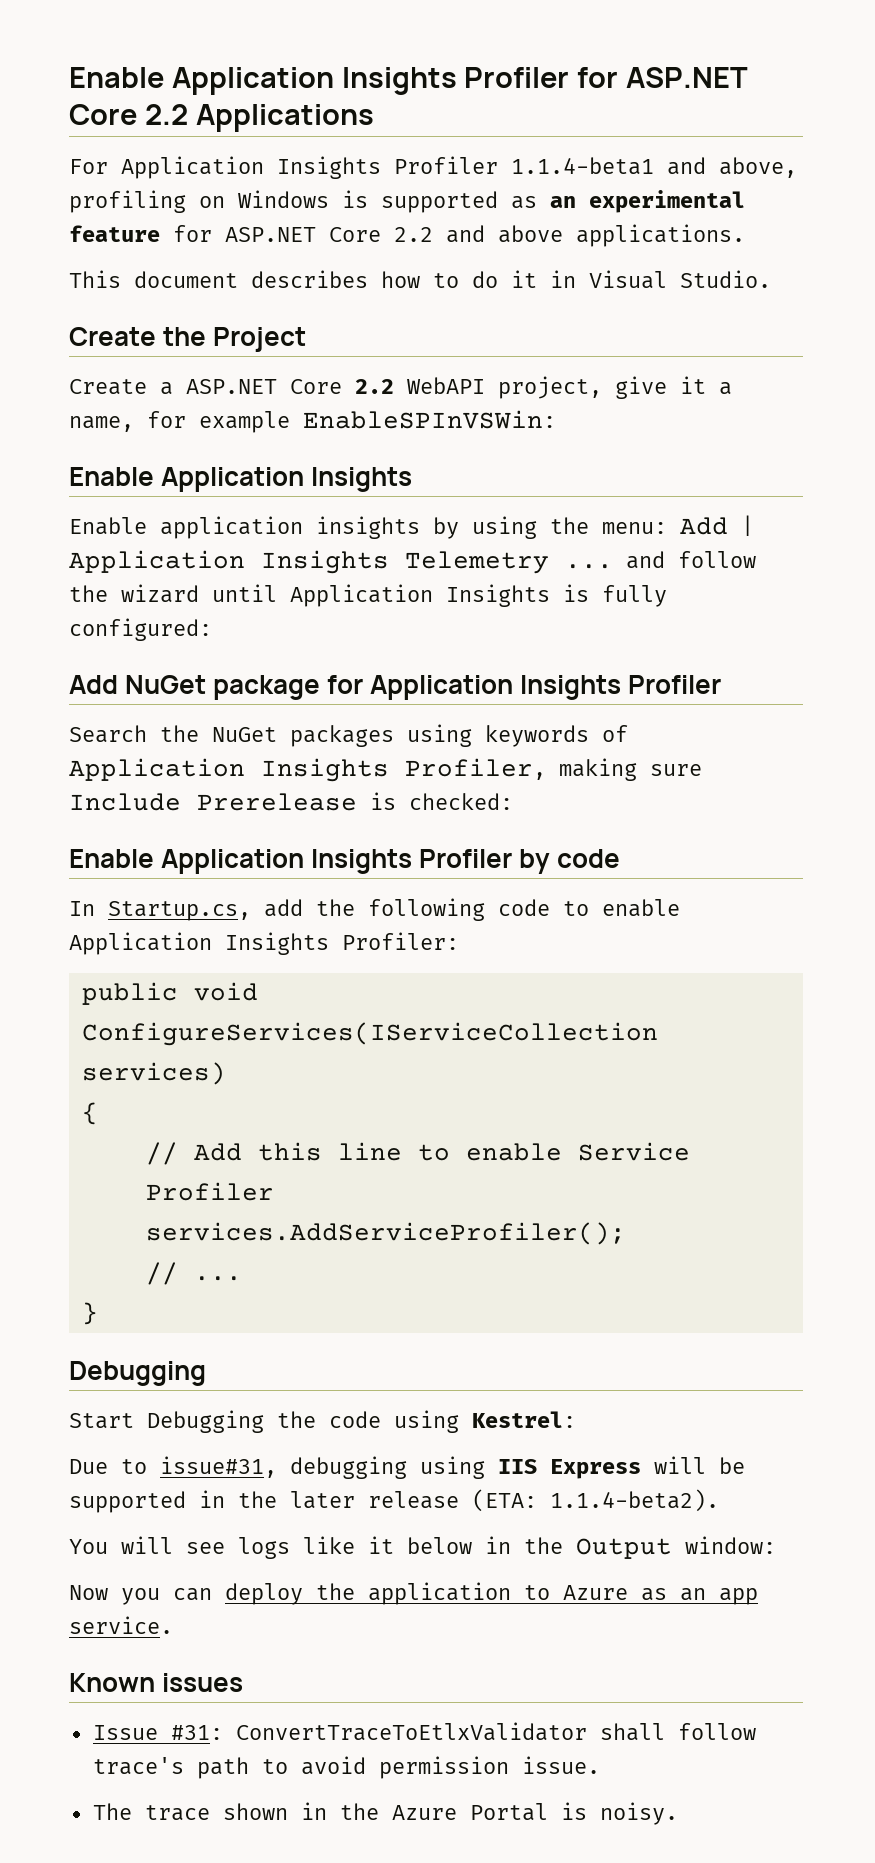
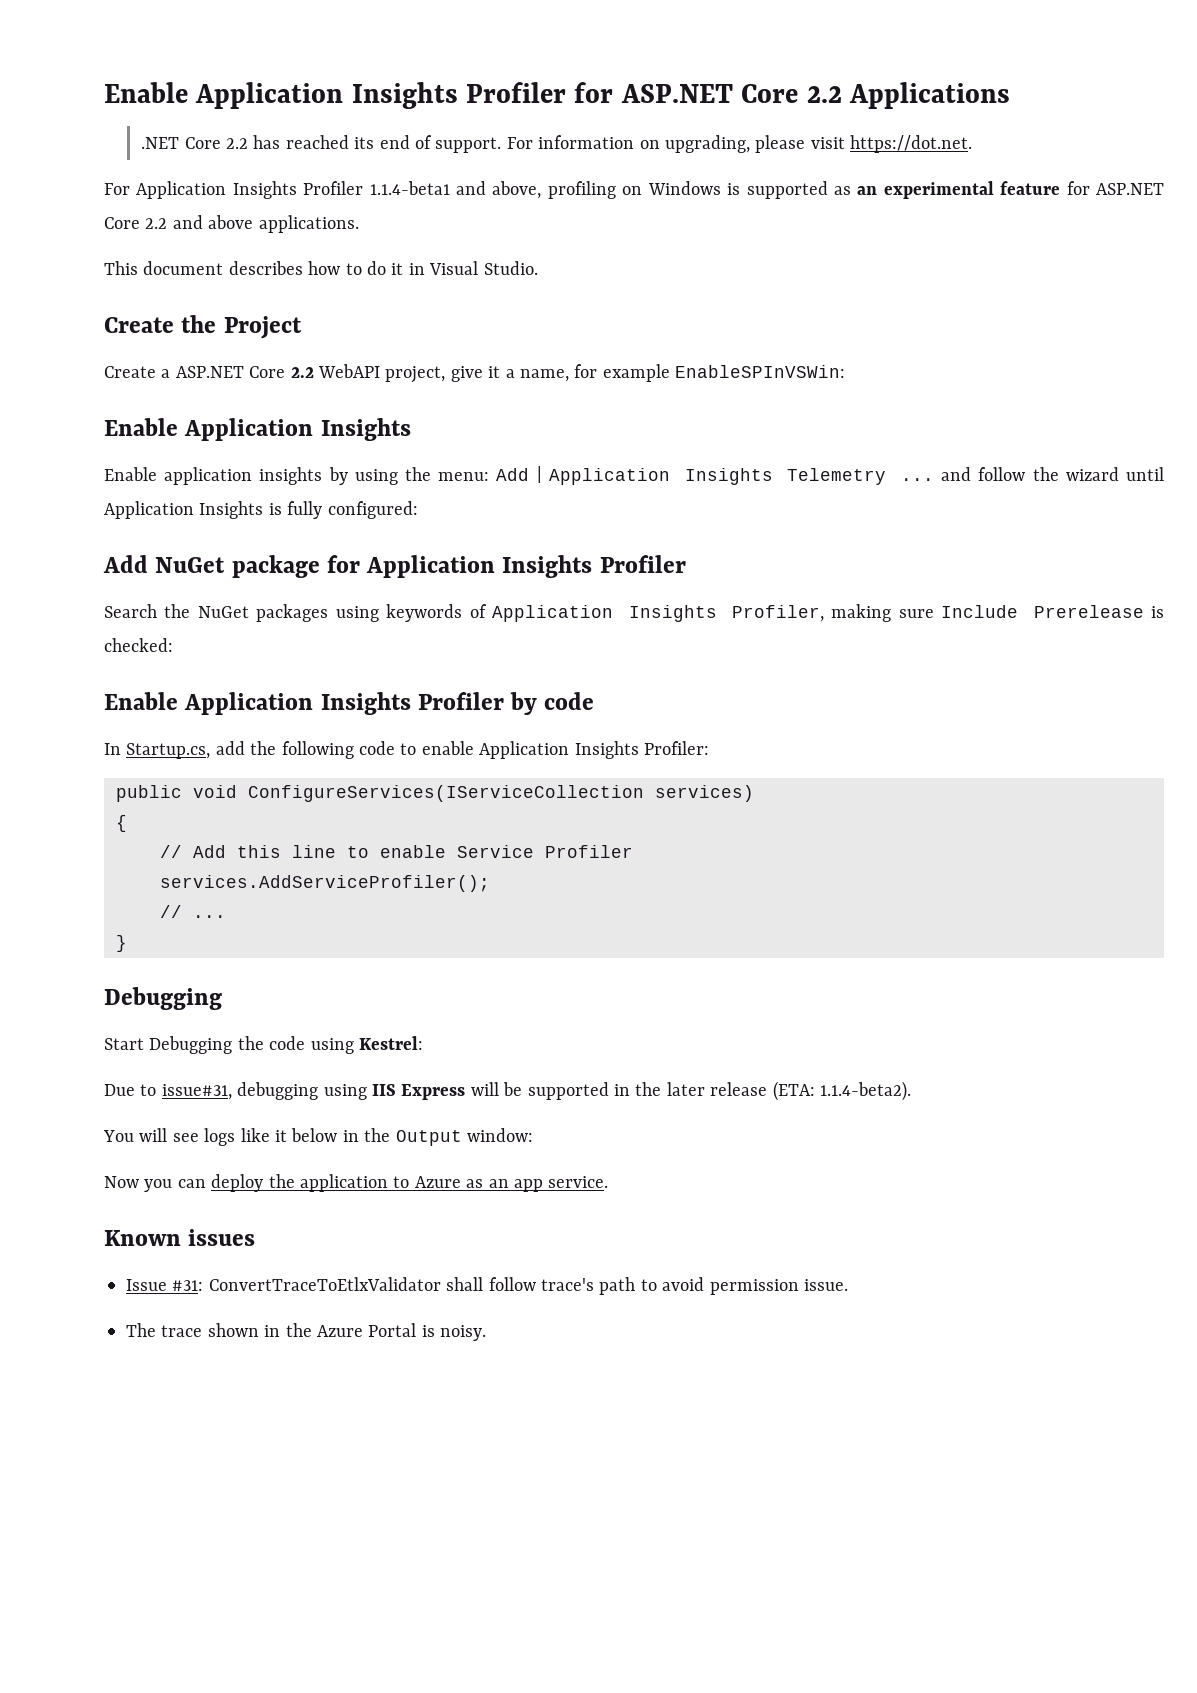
(374, 118) none -> [141,135,973,153] // .NET Core 2.2 has reached its end of support. For information on upgrading, please visit https://dot.net.

